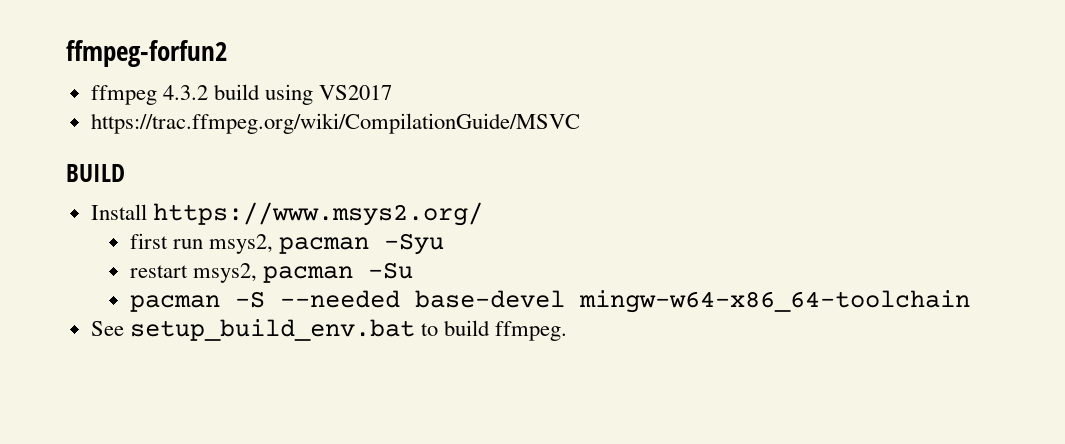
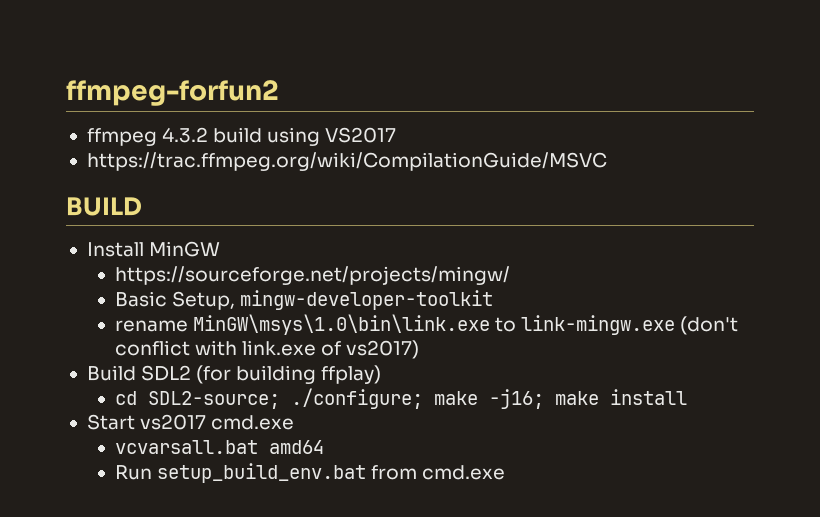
[152,202,483,226] [130,233,445,255] [130,262,414,283] [130,290,971,313] [90,319,568,341] https://www.msys2.org/ // first run msys2, pacman -Syu // restart msys2, pacman -Su // pacman -S --needed base-devel mingw-w64-x86_64-toolchain // See setup_build_env.bat to build ffmpeg. -> [149,241,221,257] [114,266,510,285] [114,290,494,310] [114,314,739,335] [114,340,420,359] [86,365,382,384] [114,388,687,409] [86,414,295,430] [114,440,324,454] [114,463,506,483] MinGW // https://sourceforge.net/projects/mingw/ // Basic Setup, mingw-developer-toolkit // rename MinGW\msys\1.0\bin\link.exe to link-mingw.exe (don't conflict with link.exe of vs2017) // Build SDL2 (for building ffplay) // cd SDL2-source; ./configure; make -j16; make install // Start vs2017 cmd.exe // vcvarsall.bat amd64 // Run setup_build_env.bat from cmd.exe

